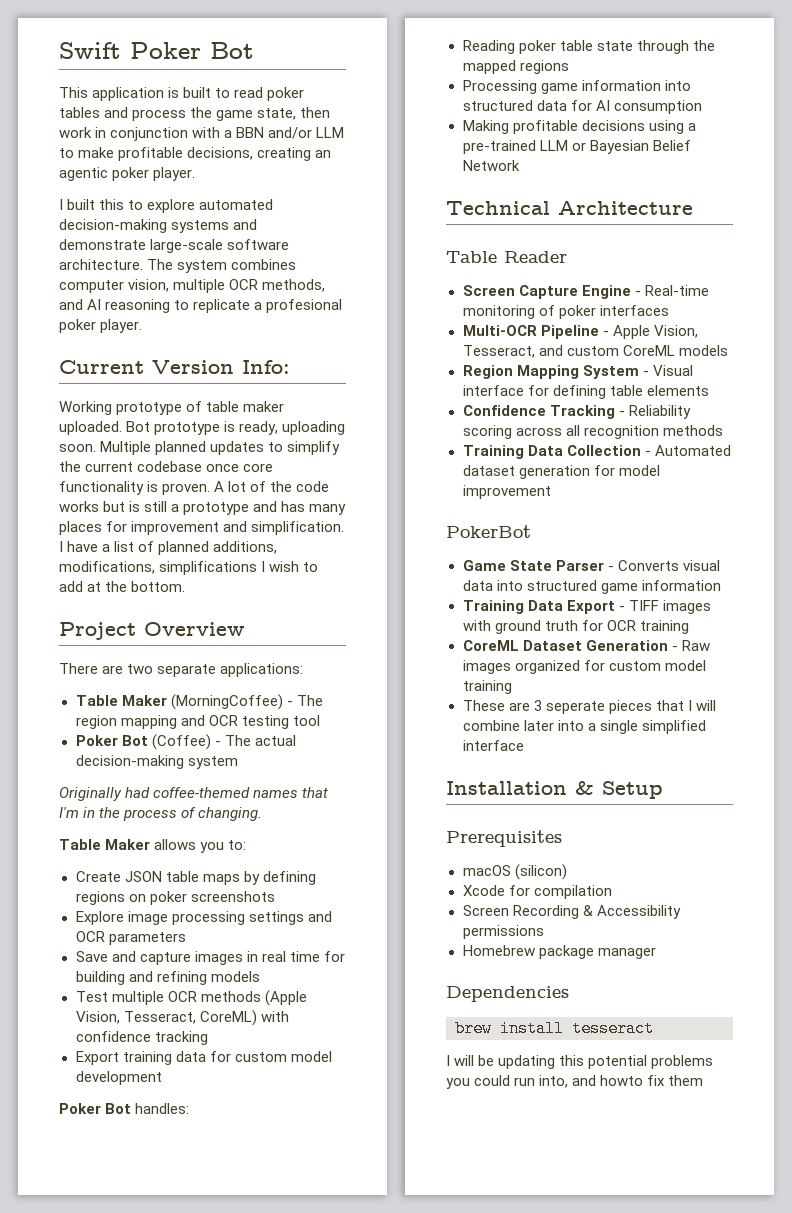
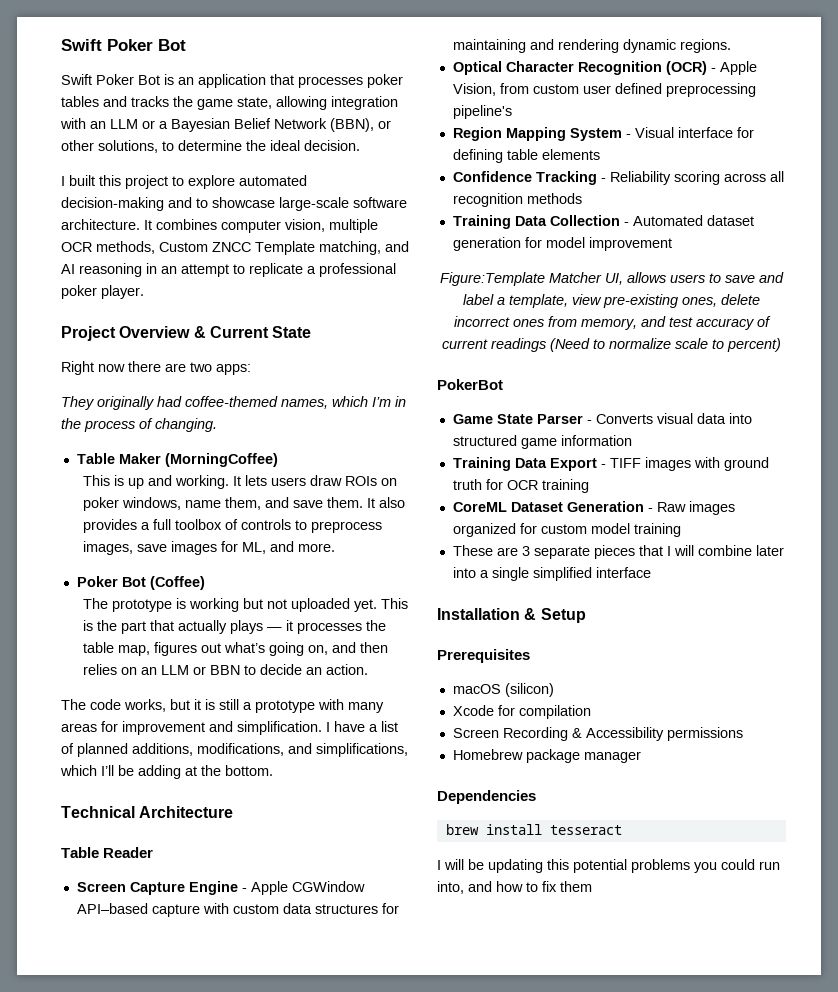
[59,87,264,101] This application is built to read -> [61,74,363,88] Swift Poker Bot is an application that processes
[132,109,187,121] process -> [131,96,169,107] tracks
[300,107,331,118] [59,127,345,141] [59,147,332,161] [59,167,196,181] then work in conjunction with a BBN and/or LLM to make profitable decisions, creating an agentic poker player. -> [276,96,398,110] [60,118,391,132] [61,140,360,153] allowing integration with an LLM or a Bayesian Belief Network (BBN), or other solutions, to determine the ideal decision.
(125, 204) none -> [125,175,168,189] project
[171,219,258,233] [59,239,146,250] systems and demonstrate -> [168,197,275,208] and to showcase
[147,259,228,273] The system -> [144,220,152,230] It
[59,299,171,313] and AI reasoning -> [159,241,409,255] [61,263,229,277] Custom ZNCC Template matching, and AI reasoning in an attempt
[266,299,343,313] [59,319,143,333] [59,360,290,374] [59,401,285,415] [59,421,346,435] [59,441,341,455] [59,461,274,472] [59,481,330,495] [59,501,347,515] [59,521,102,535] profesional poker player. // Current Version Info: // Working prototype of table maker uploaded. Bot prototype is ready, uploading soon. Multiple planned updates to simplify the current codebase once core functionality is proven. A lot of the code works but is still a prototype and has many places -> [319,263,396,277] [61,285,144,299] [61,326,312,341] [61,361,251,375] [61,396,406,410] [61,418,217,432] [76,453,278,467] [82,475,397,489] [82,497,405,511] [82,519,382,533] [82,541,335,555] [76,576,205,590] [82,598,408,612] [82,620,386,634] [82,642,388,656] [82,664,368,675] [61,699,384,713] [61,723,97,732] professional poker player. // Project Overview & Current State // Right now there are two apps: // They originally had coffee-themed names, which I’m in the process of changing. // Table Maker (MorningCoffee) // This is up and working. It lets users draw ROIs on poker windows, name them, and save them. It also provides a full toolbox of controls to preprocess images, save images for ML, and more. // Poker Bot (Coffee) // The prototype is working but not uploaded yet. This is the part that actually plays — it processes the table map, figures out what’s going on, and then relies on an LLM or BBN to decide an action. // The code works, but it is still a prototype with many areas
[159,561,319,575] [59,581,186,592] [59,622,245,640] [59,663,304,677] [75,694,323,710] [75,715,320,729] [75,734,296,750] [75,755,238,769] [59,787,329,801] [59,807,263,821] [59,839,247,853] [75,871,316,885] [75,891,275,905] [75,911,332,925] [75,931,186,945] [75,951,345,965] [75,971,260,985] [75,990,307,1006] [75,1010,289,1026] [75,1031,208,1045] [75,1051,332,1065] [75,1071,162,1085] [59,1103,190,1114] [462,40,715,54] [462,60,569,74] [462,80,691,94] [462,100,702,114] [462,120,696,134] [462,140,691,154] [462,160,520,171] simplifications I wish to add at the bottom. // Project Overview // There are two separate applications: // Table Maker (MorningCoffee) - The region mapping and OCR testing tool // Poker Bot (Coffee) - The actual decision-making system // Originally had coffee-themed names that I'm in the process of changing. // Table Maker allows you to: // Create JSON table maps by defining regions on poker screenshots // Explore image processing settings and OCR parameters // Save and capture images in real time for building and refining models // Test multiple OCR methods (Apple Vision, Tesseract, CoreML) with confidence tracking // Export training data for custom model development // Poker Bot handles: // Reading poker table state through the mapped regions // Processing game information into structured data for AI consumption // Making profitable decisions using a pre-trained LLM or Bayesian Belief Network -> [288,743,408,757] [60,765,273,779] and simplifications, which I’ll be adding at the bottom.
[644,285,709,296] [462,305,669,319] [462,325,698,339] [462,345,728,358] Real-time monitoring of poker interfaces // Multi-OCR Pipeline - Apple Vision, Tesseract, and custom CoreML models -> [250,881,365,895] [76,903,399,917] [452,39,731,53] [452,61,757,75] [452,83,756,97] [452,105,512,119] Apple CGWindow API–based capture with custom data structures for maintaining and rendering dynamic regions. // Optical Character Recognition (OCR) - Apple Vision, from custom user defined preprocessing pipeline's
(551, 492) none -> [440,272,784,286] [463,294,760,308] [454,316,771,330] [442,338,781,352] // Figure:Template Matcher UI, allows users to save and label a template, view pre-existing ones, delete incorrect ones from memory, and test accuracy of current readings (Need to normalize scale to percent)
[545,701,605,714] seperate -> [533,546,590,559] separate
[600,1075,644,1086] howto -> [496,881,538,892] how to

